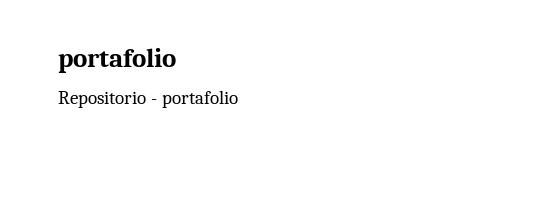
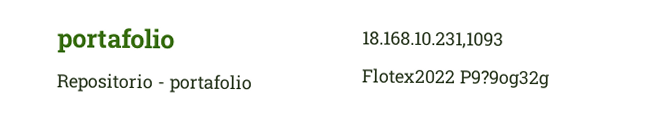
(239, 99) none -> [362,31,504,49] [361,68,549,89] 18.168.10.231,1093 // Flotex2022 P9?9og32g

